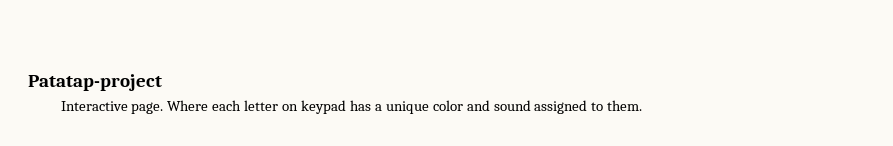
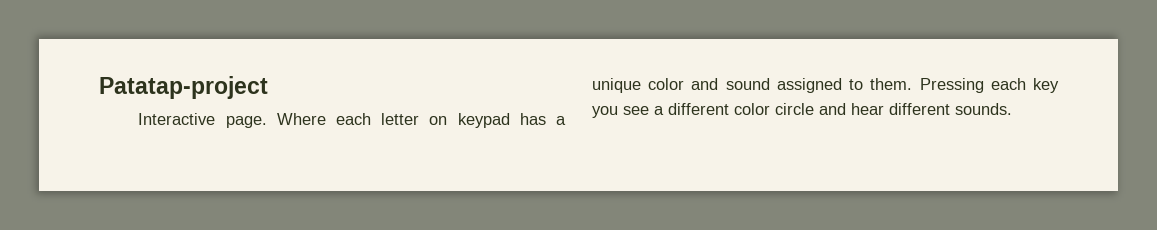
(643, 105) none -> [919,78,1059,93] [592,103,1012,118] Pressing each key you see a different color circle and hear different sounds.

